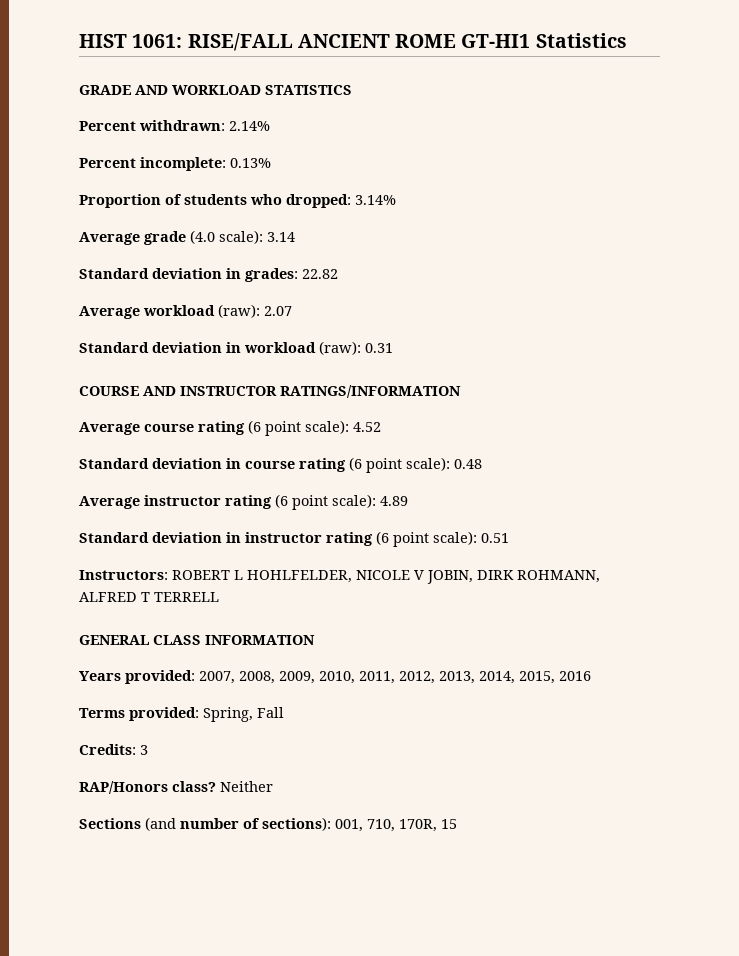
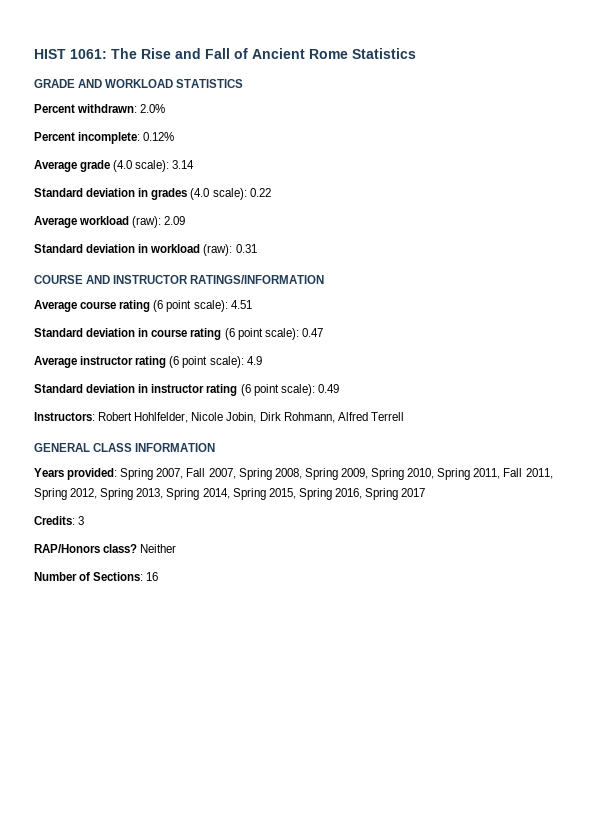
[187,33,531,51] RISE/FALL ANCIENT ROME GT-HI1 -> [111,48,348,59] The Rise and Fall of Ancient Rome
[229,121,270,131] 2.14% -> [140,104,166,113] 2.0%
[230,158,271,168] [79,194,396,208] 0.13% // Proportion of students who dropped: 3.14% -> [143,132,175,141] 0.12%
[245,268,338,282] grades: 22.82 -> [151,188,271,200] grades (4.0 scale): 0.22
[264,306,292,316] 2.07 -> [164,216,186,225] 2.09
[353,422,381,432] 4.52 -> [230,300,252,309] 4.51
[454,459,482,469] 0.48 -> [301,328,323,337] 0.47
[380,496,408,506] 4.89 -> [246,356,262,365] 4.9
[481,533,509,543] 0.51 -> [317,384,339,393] 0.49
[172,570,600,584] [79,592,219,602] ROBERT L HOHLFELDER, NICOLE V JOBIN, DIRK ROHMANN, ALFRED T TERRELL -> [98,412,404,423] Robert Hohlfelder, Nicole Jobin, Dirk Rohmann, Alfred Terrell
[199,671,591,684] [79,707,284,722] 2007, 2008, 2009, 2010, 2011, 2012, 2013, 2014, 2015, 2016 // Terms provided: Spring, Fall -> [120,468,553,480] [34,488,426,500] Spring 2007, Fall 2007, Spring 2008, Spring 2009, Spring 2010, Spring 2011, Fall 2011, Spring 2012, Spring 2013, Spring 2014, Spring 2015, Spring 2016, Spring 2017
[79,817,457,832] Sections (and number of sections): 001, 710, 170R, 15 -> [34,572,159,581] Number of Sections: 16

